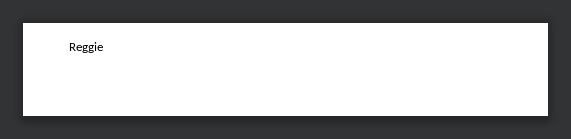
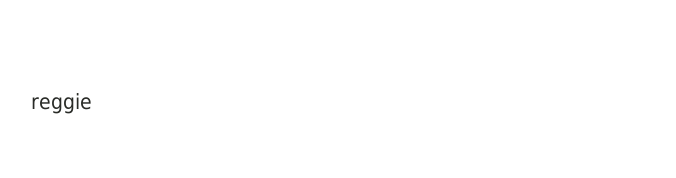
[69,42,103,53] Reggie -> [31,93,92,114] reggie

